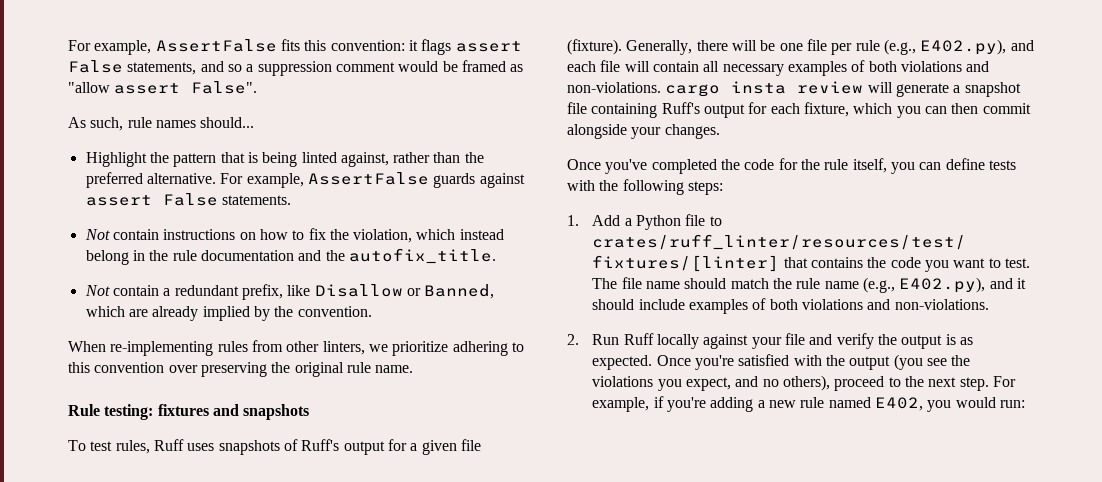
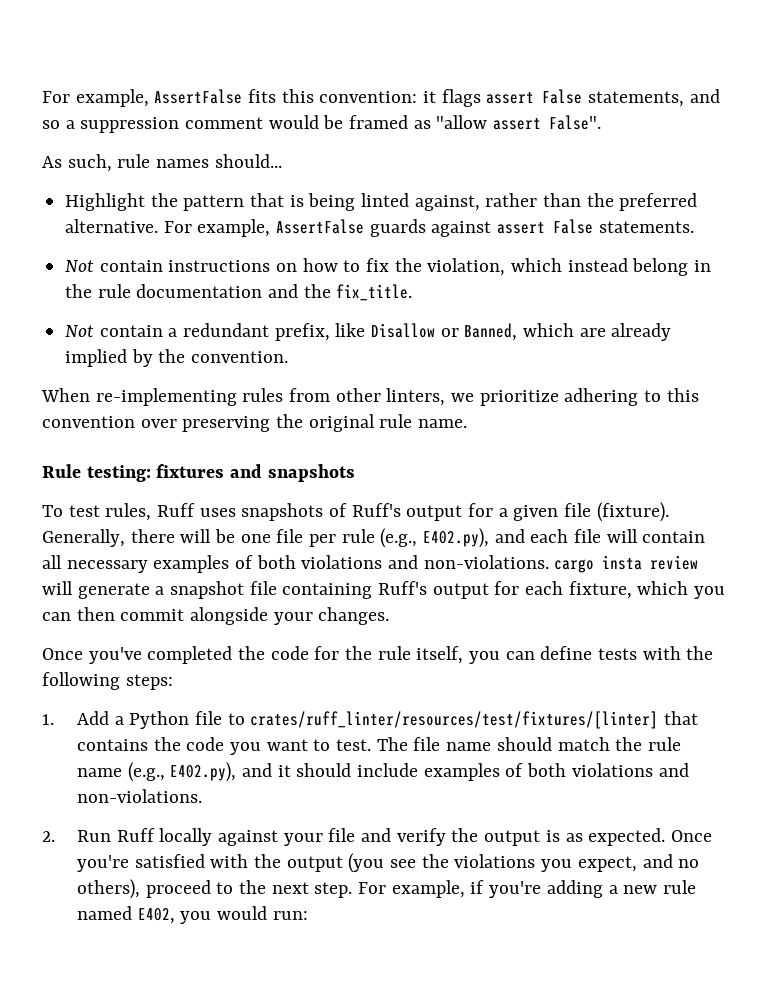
[348,248,496,264] autofix_title. -> [336,284,413,301] fix_title.

